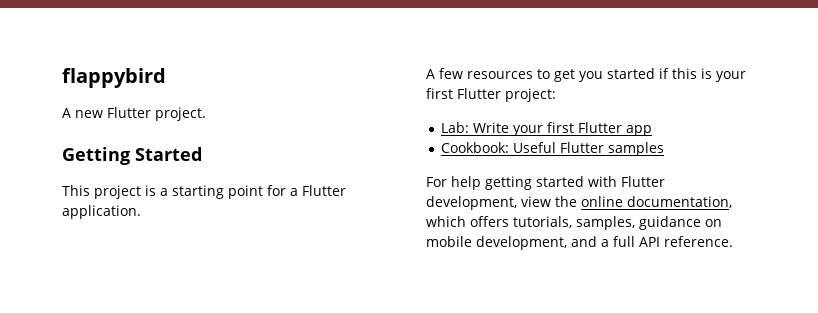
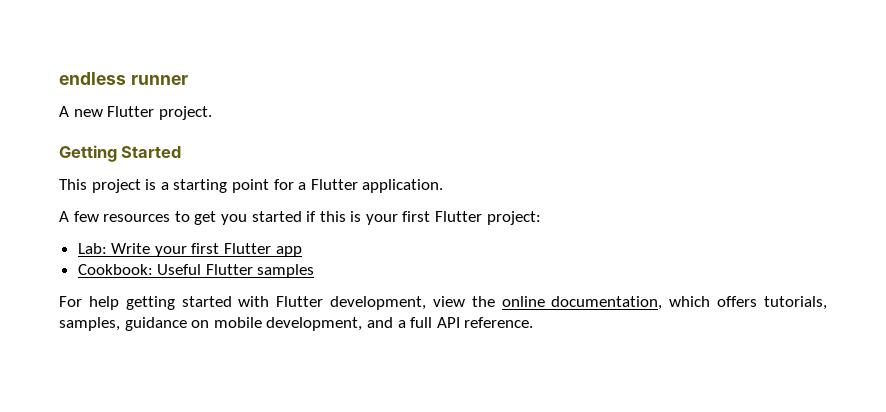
[62,68,166,88] flappybird -> [59,72,188,85] endless runner

